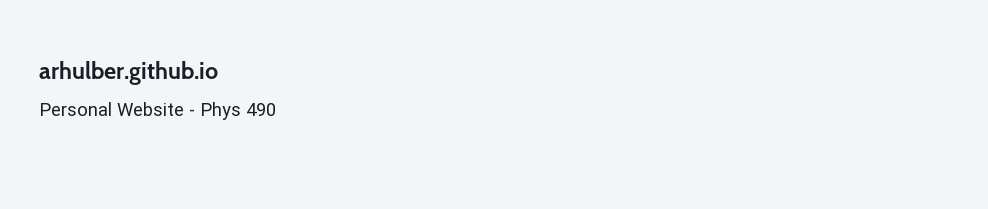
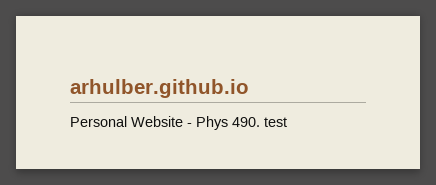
[246,103,276,116] 490 -> [232,117,287,127] 490. test

